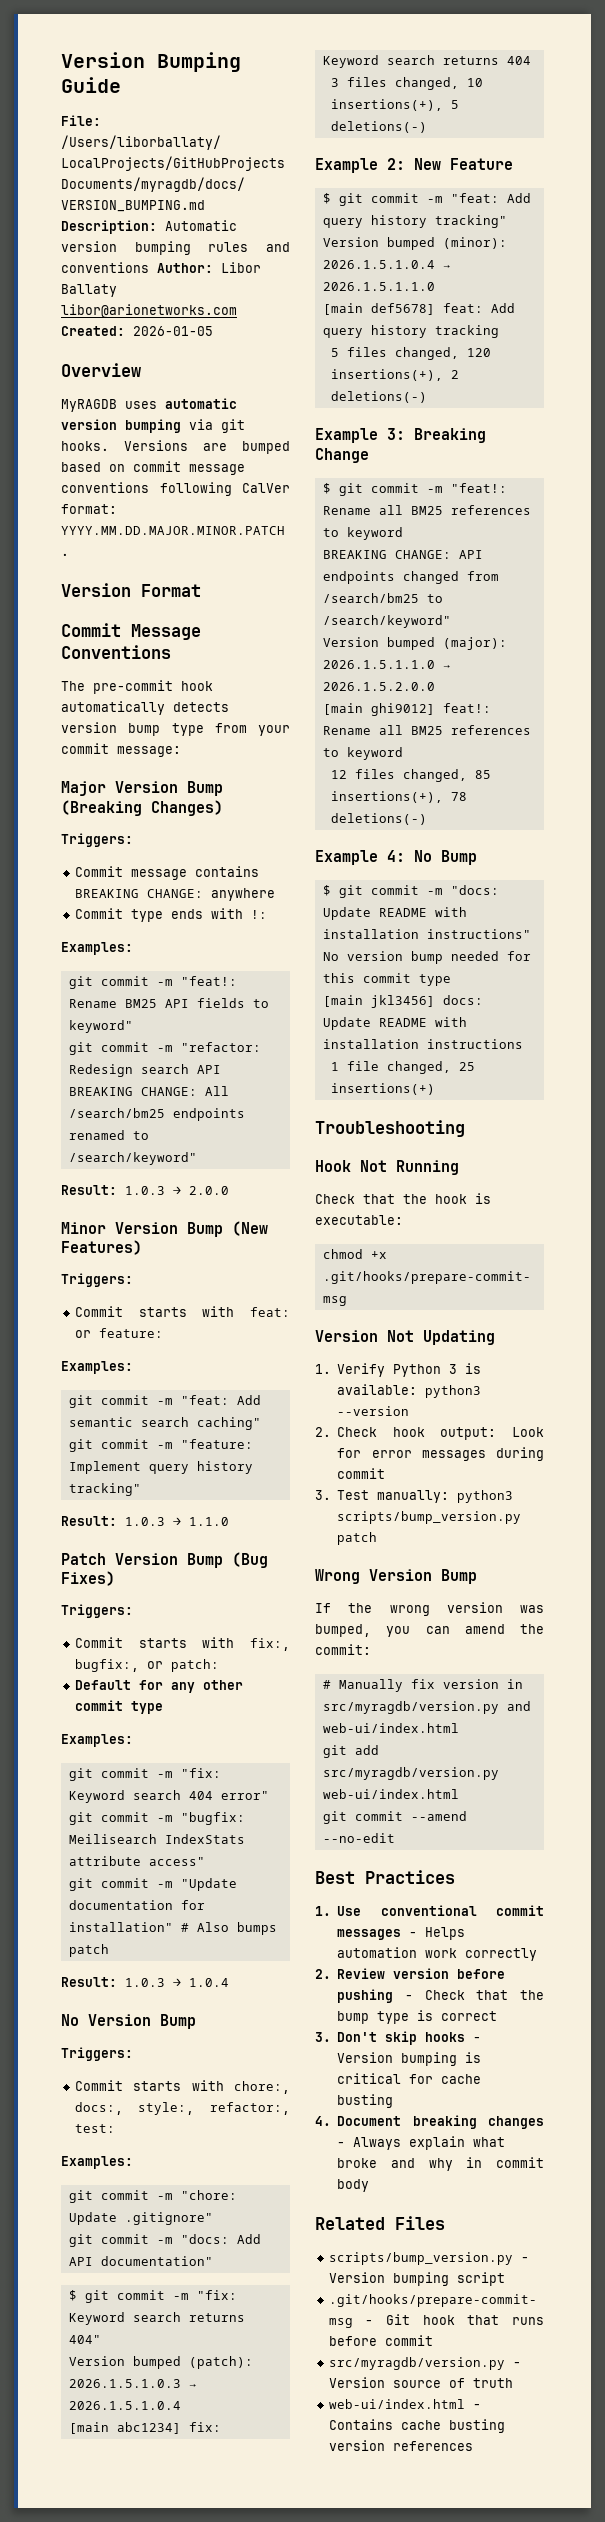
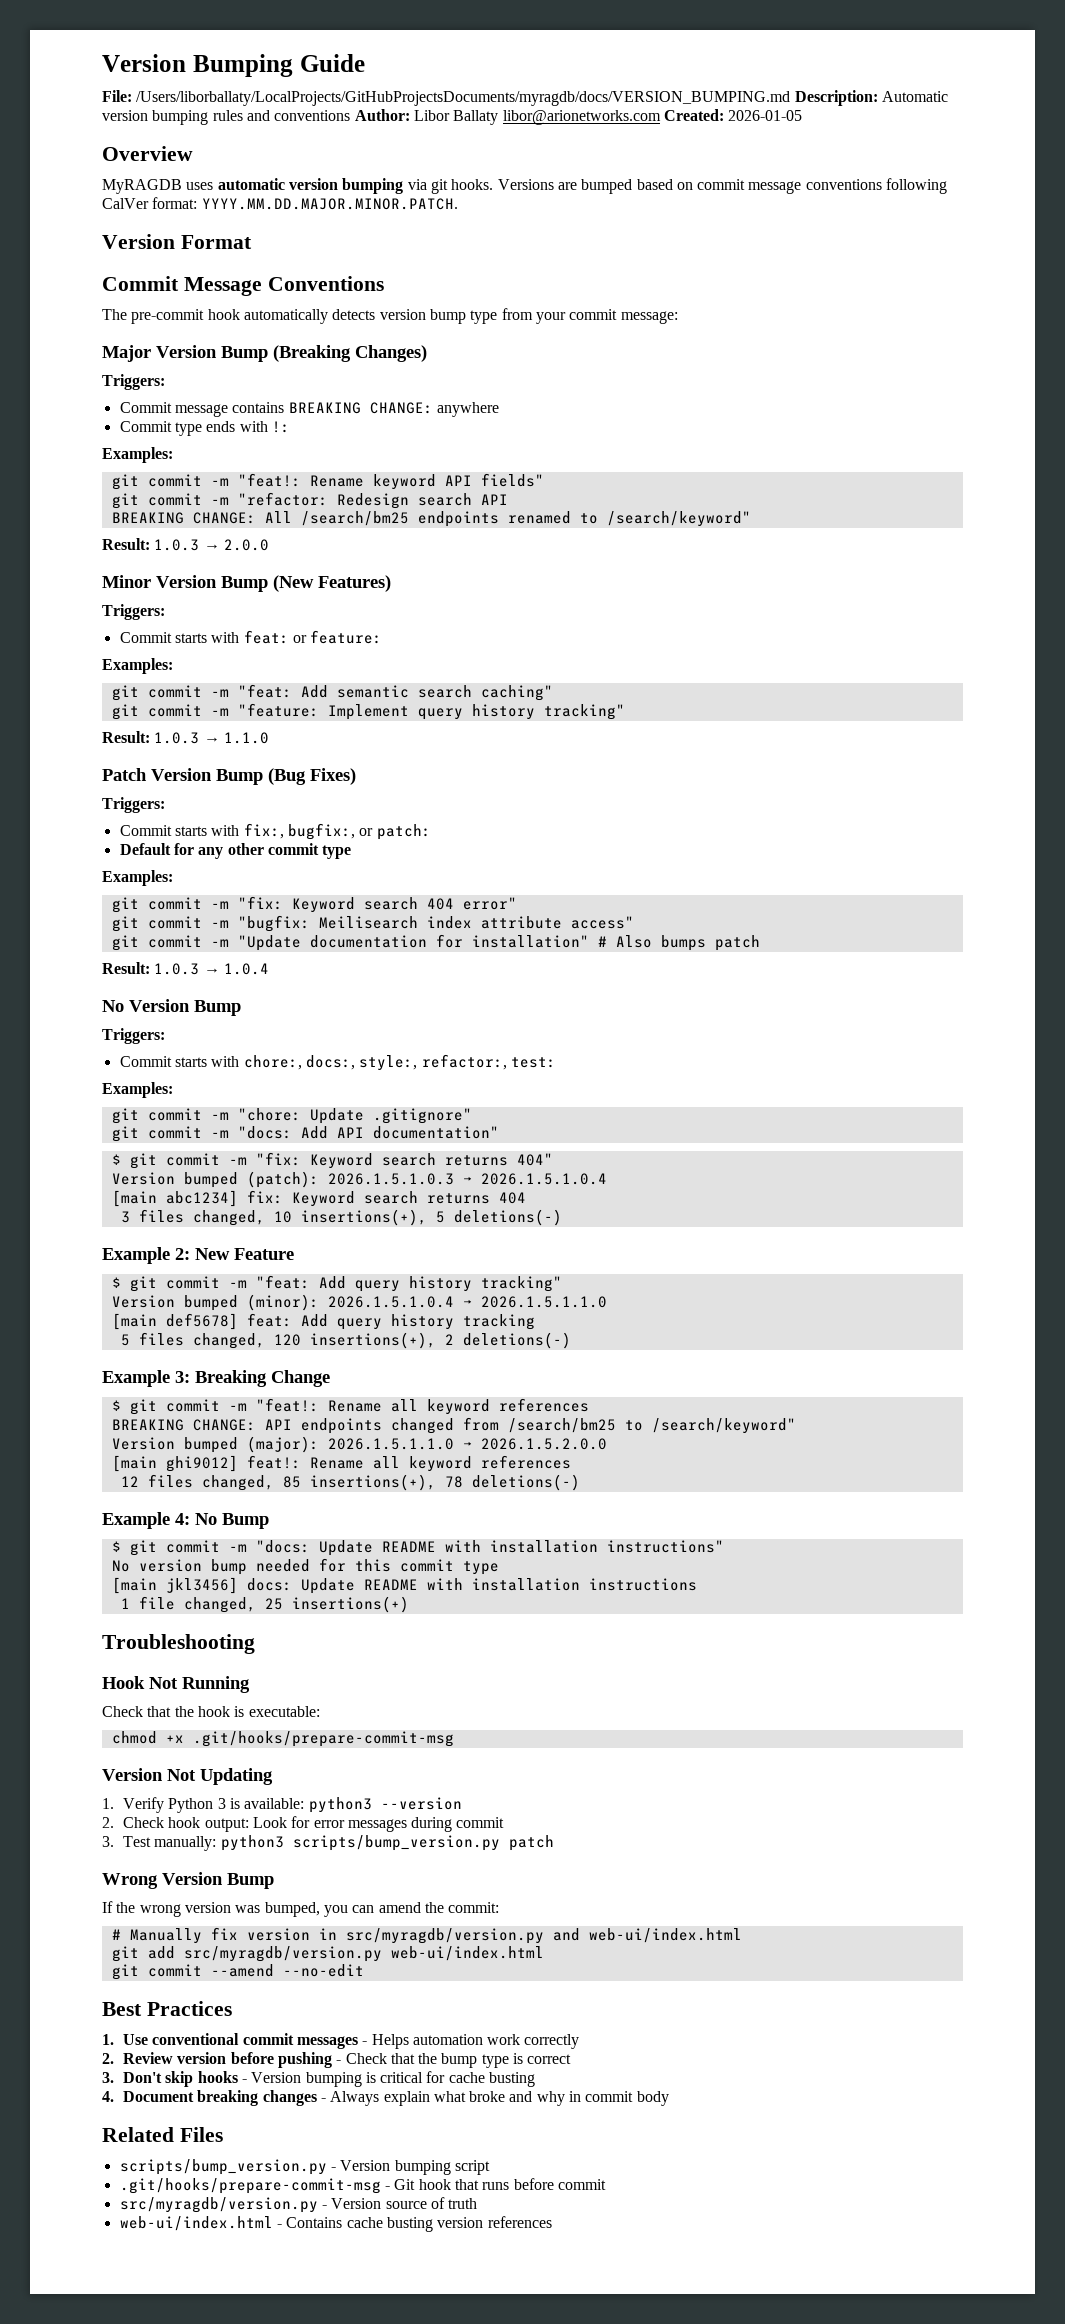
[124,998,269,1008] [68,1020,133,1033] BM25 API fields to keyword" -> [372,473,544,490] keyword API fields"
[164,1834,245,1844] IndexStats -> [426,916,472,929] index
[410,505,531,515] [322,527,403,540] BM25 references to keyword -> [426,1398,589,1415] keyword references
[410,725,531,735] [322,747,403,760] BM25 references to keyword -> [408,1455,571,1472] keyword references

